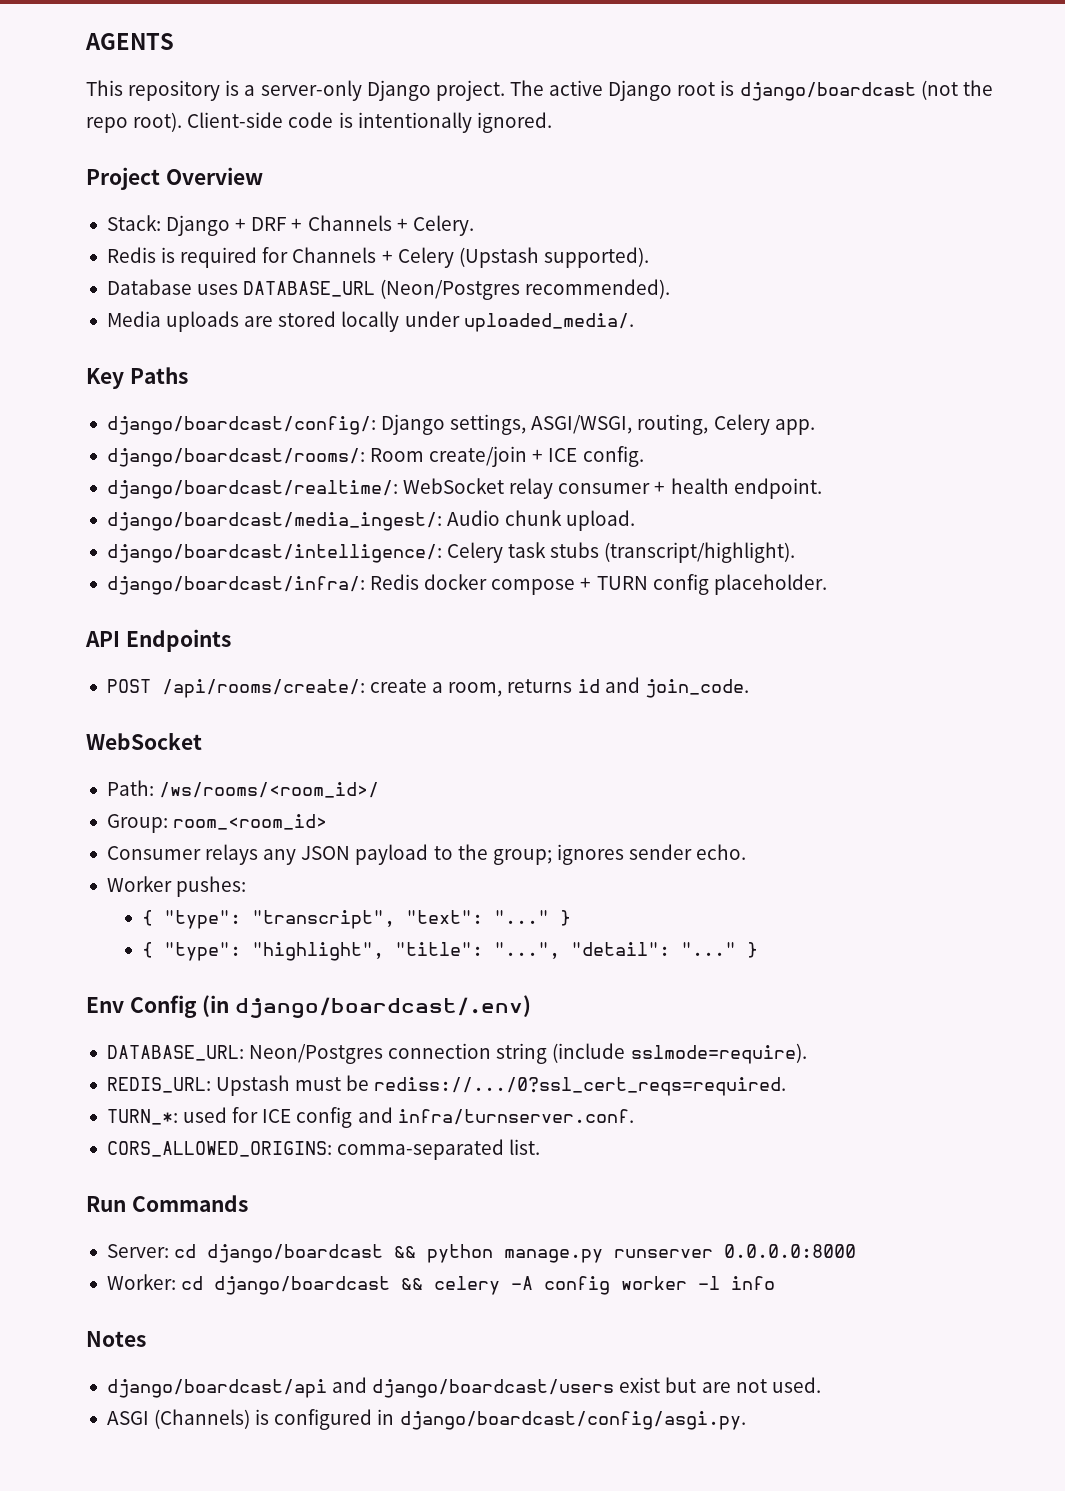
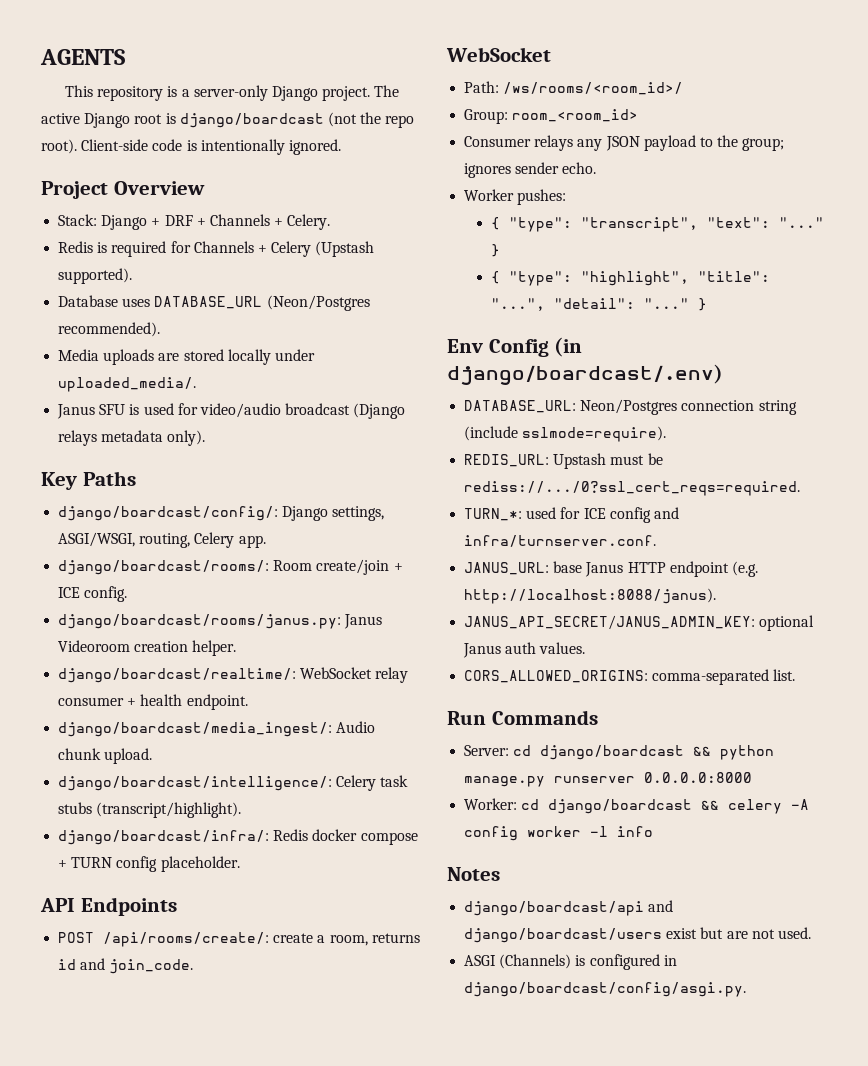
(634, 322) none -> [57,403,406,419] [58,430,206,446] // Janus SFU is used for video/audio broadcast (Django relays metadata only).
(644, 456) none -> [58,614,383,629] [58,640,237,656] // django/boardcast/rooms/janus.py: Janus Videoroom creation helper.
(634, 1117) none -> [464,561,758,577] [464,588,717,604] [464,615,815,631] [463,642,586,658] // JANUS_URL: base Janus HTTP endpoint (e.g. http://localhost:8088/janus). // JANUS_API_SECRET/JANUS_ADMIN_KEY: optional Janus auth values.

